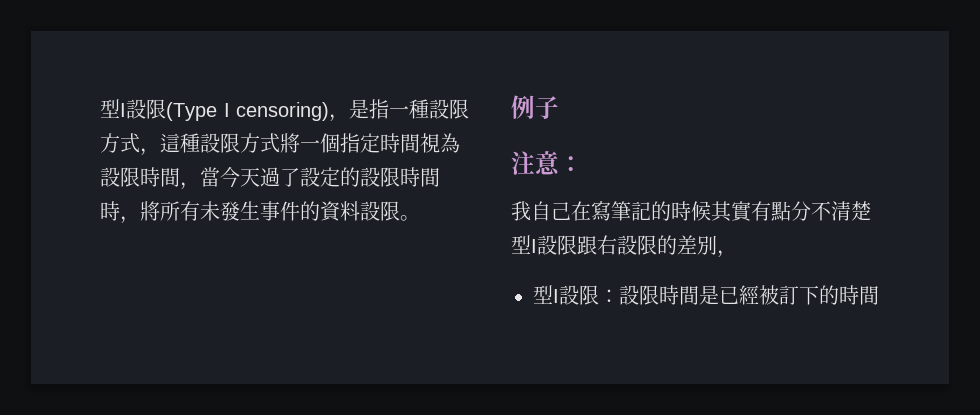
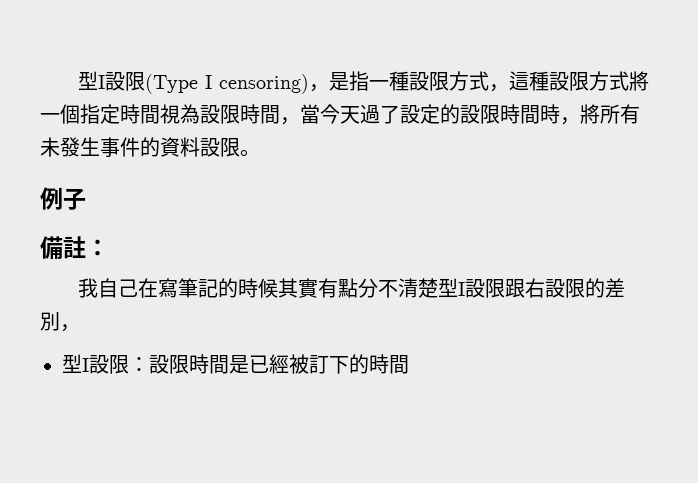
[511,151,560,176] 注意 -> [40,236,86,260] 備註

